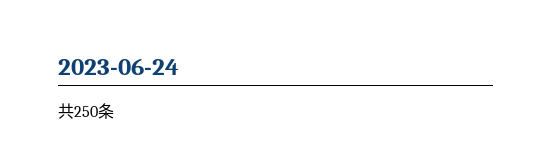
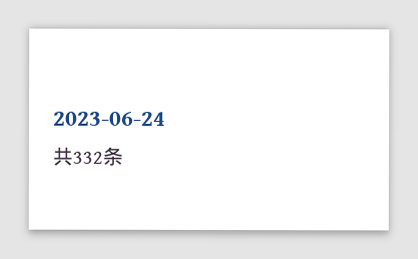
[74,106,98,117] 250 -> [72,151,103,164] 332

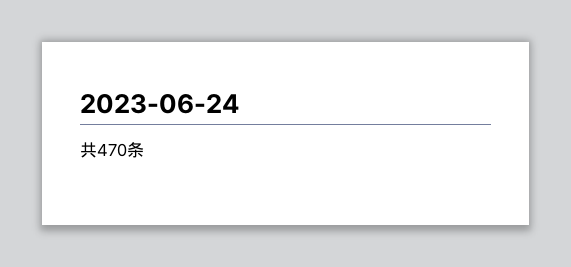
[72,151,103,164] 332 -> [97,143,127,157] 470

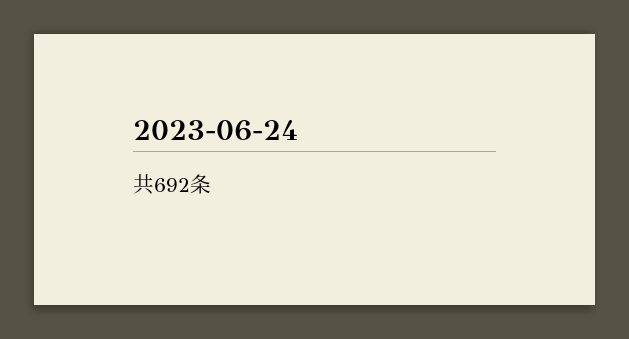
[97,143,127,157] 470 -> [154,178,190,192] 692

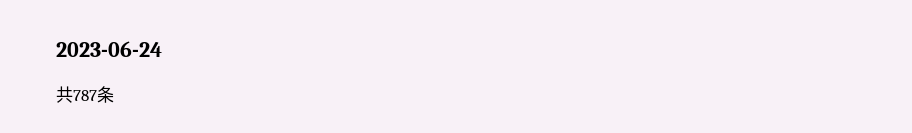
[154,178,190,192] 692 -> [73,90,97,101] 787

